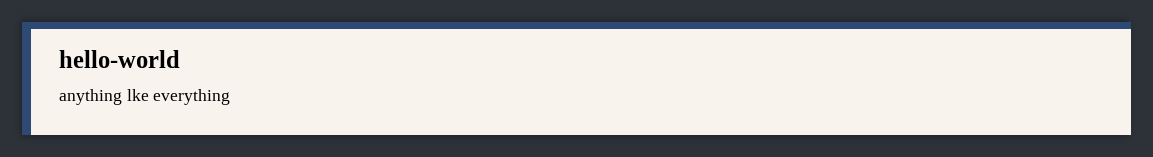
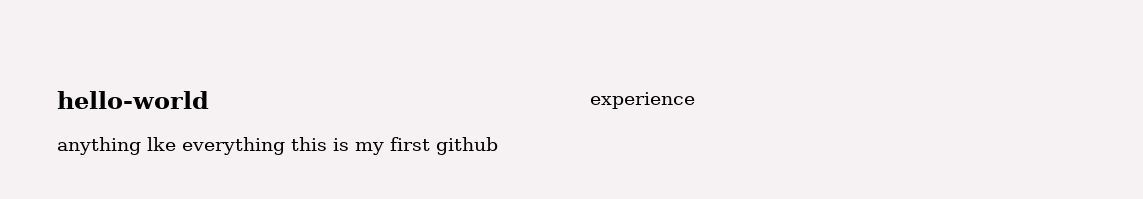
(231, 97) none -> [291,137,498,155] [590,92,695,109] this is my first github experience

